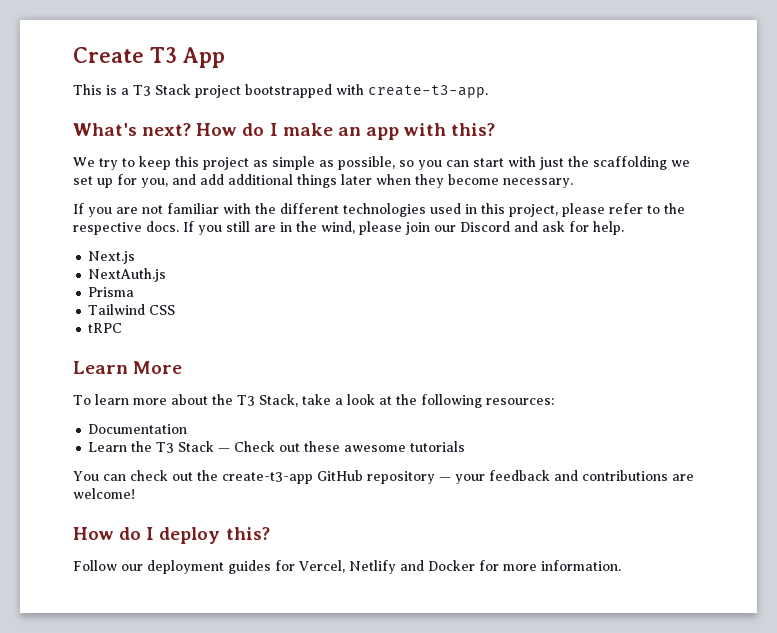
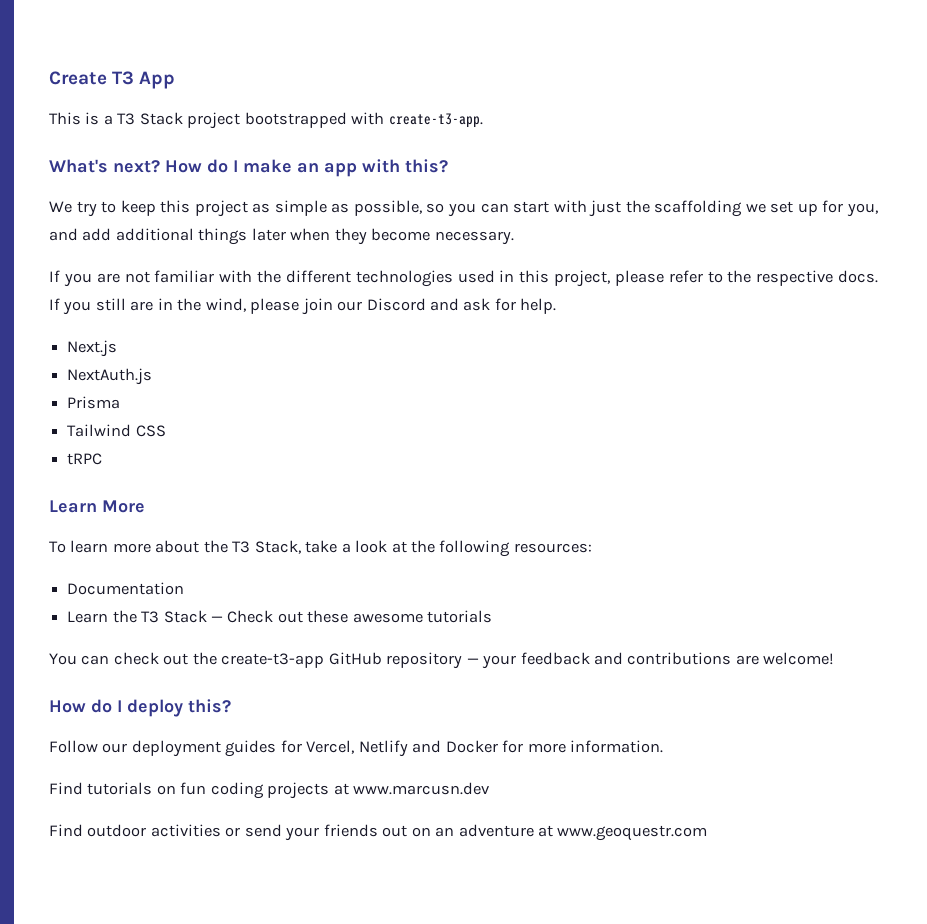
(621, 565) none -> [49,782,490,799] [49,824,708,841] // Find tutorials on fun coding projects at www.marcusn.dev // Find outdoor activities or send your friends out on an adventure at www.geoquestr.com

